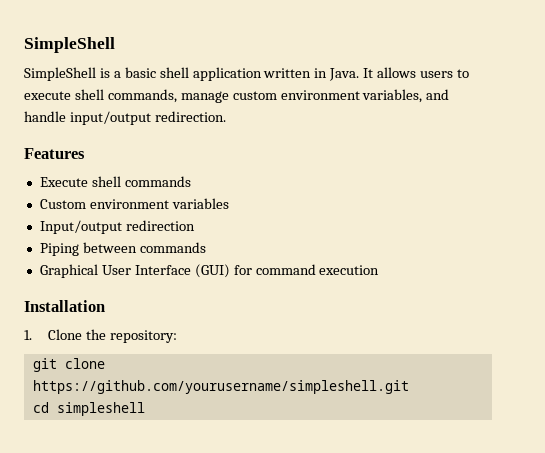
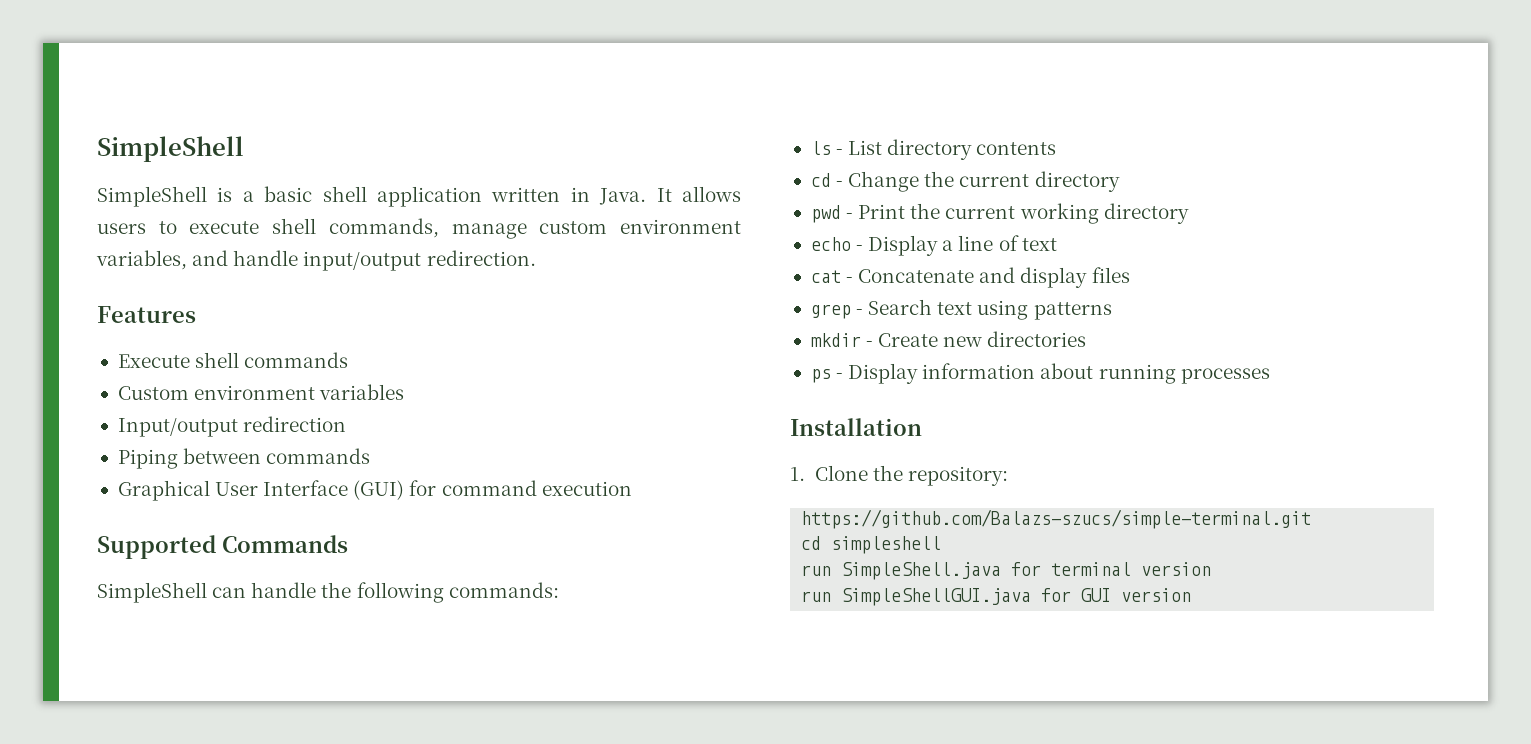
(380, 270) none -> [97,535,348,559] [97,582,559,603] [810,139,1057,160] [810,171,1120,192] [810,203,1189,224] [810,235,1057,256] [810,267,1130,288] [810,299,1112,320] [810,331,1087,347] [810,363,1270,384] // Supported Commands // SimpleShell can handle the following commands: // ls - List directory contents // cd - Change the current directory // pwd - Print the current working directory // echo - Display a line of text // cat - Concatenate and display files // grep - Search text using patterns // mkdir - Create new directories // ps - Display information about running processes
[32,358,105,372] [32,380,409,394] git clone https://github.com/yourusername/simpleshell.git -> [801,509,1312,529] https://github.com/Balazs-szucs/simple-terminal.git
(145, 409) none -> [801,562,1212,580] [801,588,1192,606] // run SimpleShell.java for terminal version // run SimpleShellGUI.java for GUI version

